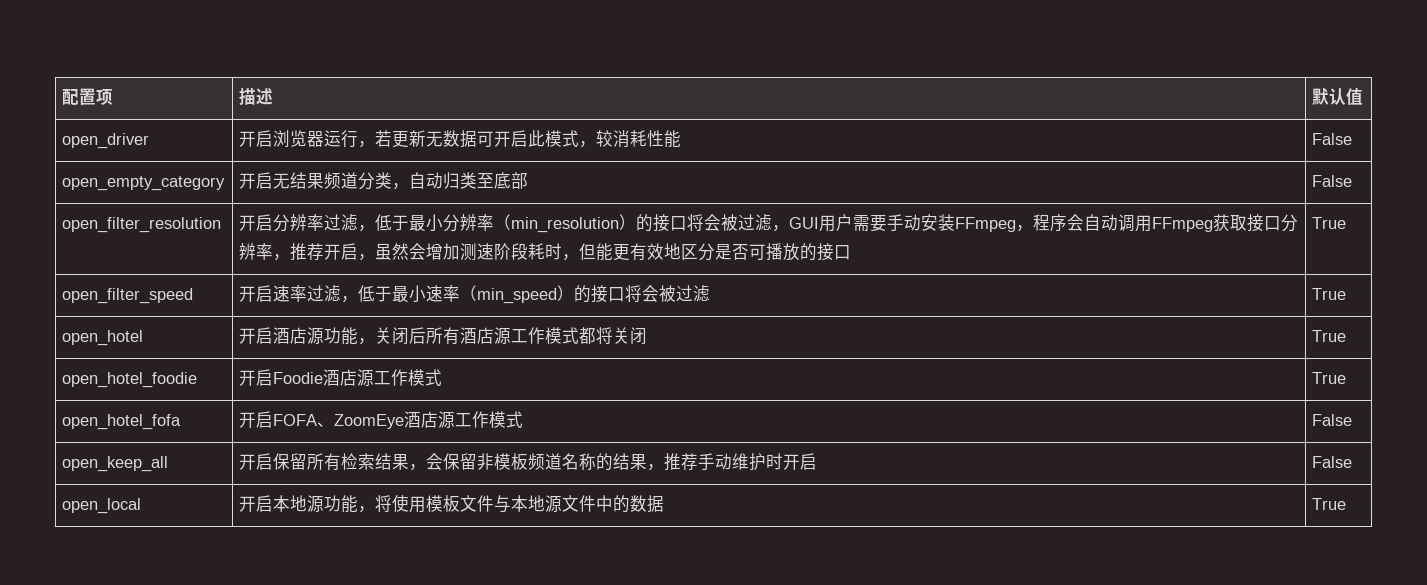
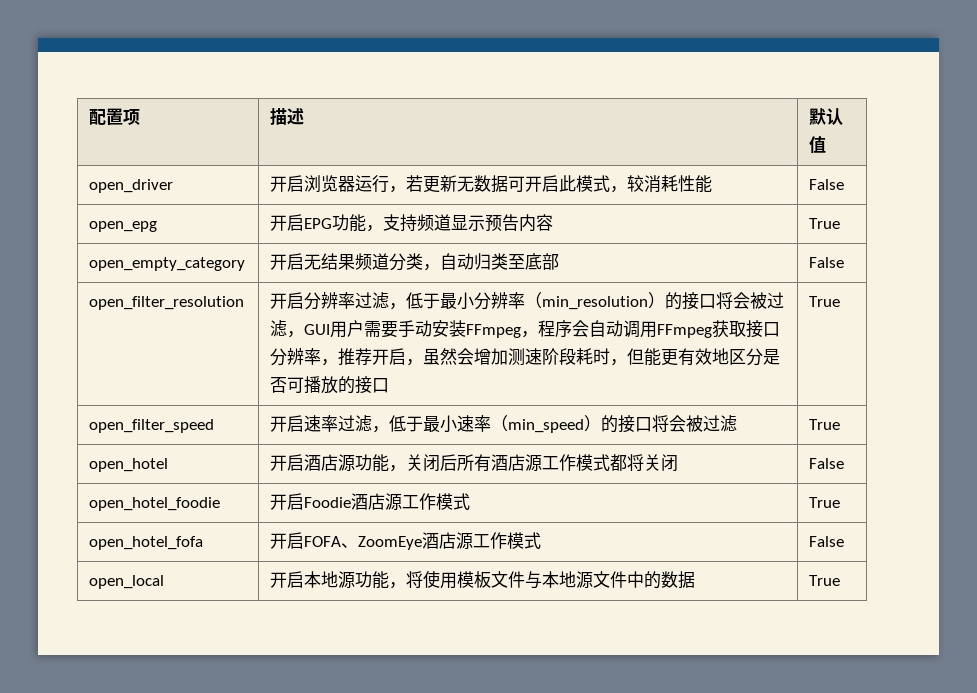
(1353, 139) none -> [89,221,158,232] [270,214,554,232] [809,218,841,229] // open_epg | 开启EPG功能，支持频道显示预告内容 | True
[1312,330,1347,342] True -> [809,458,845,469] False
[62,456,169,472] [239,453,818,471] [1312,456,1353,468] // open_keep_all | 开启保留所有检索结果，会保留非模板频道名称的结果，推荐手动维护时开启 | False -> (845, 541) none

